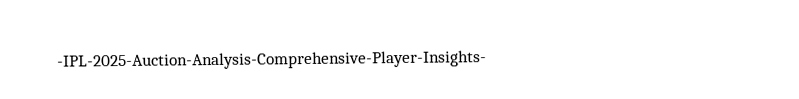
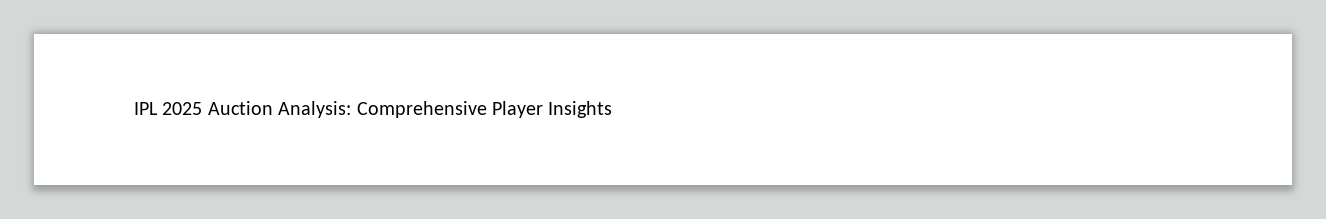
[57,50,487,71] -IPL-2025-Auction-Analysis-Comprehensive-Player-Insights- -> [134,101,613,118] IPL 2025 Auction Analysis: Comprehensive Player Insights

